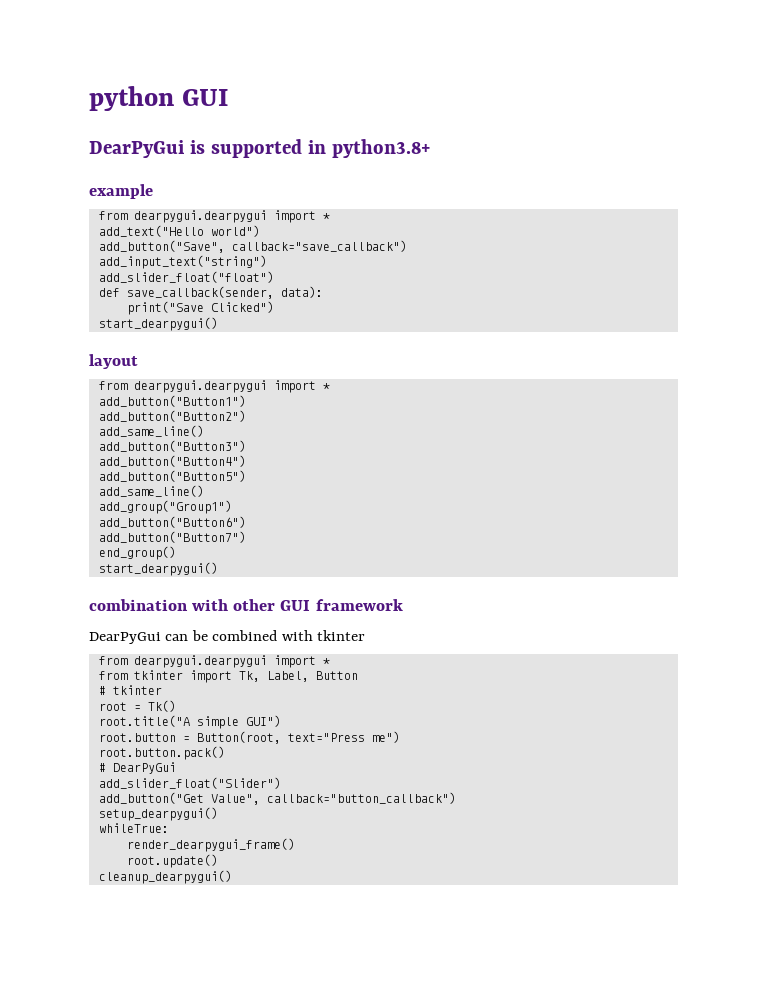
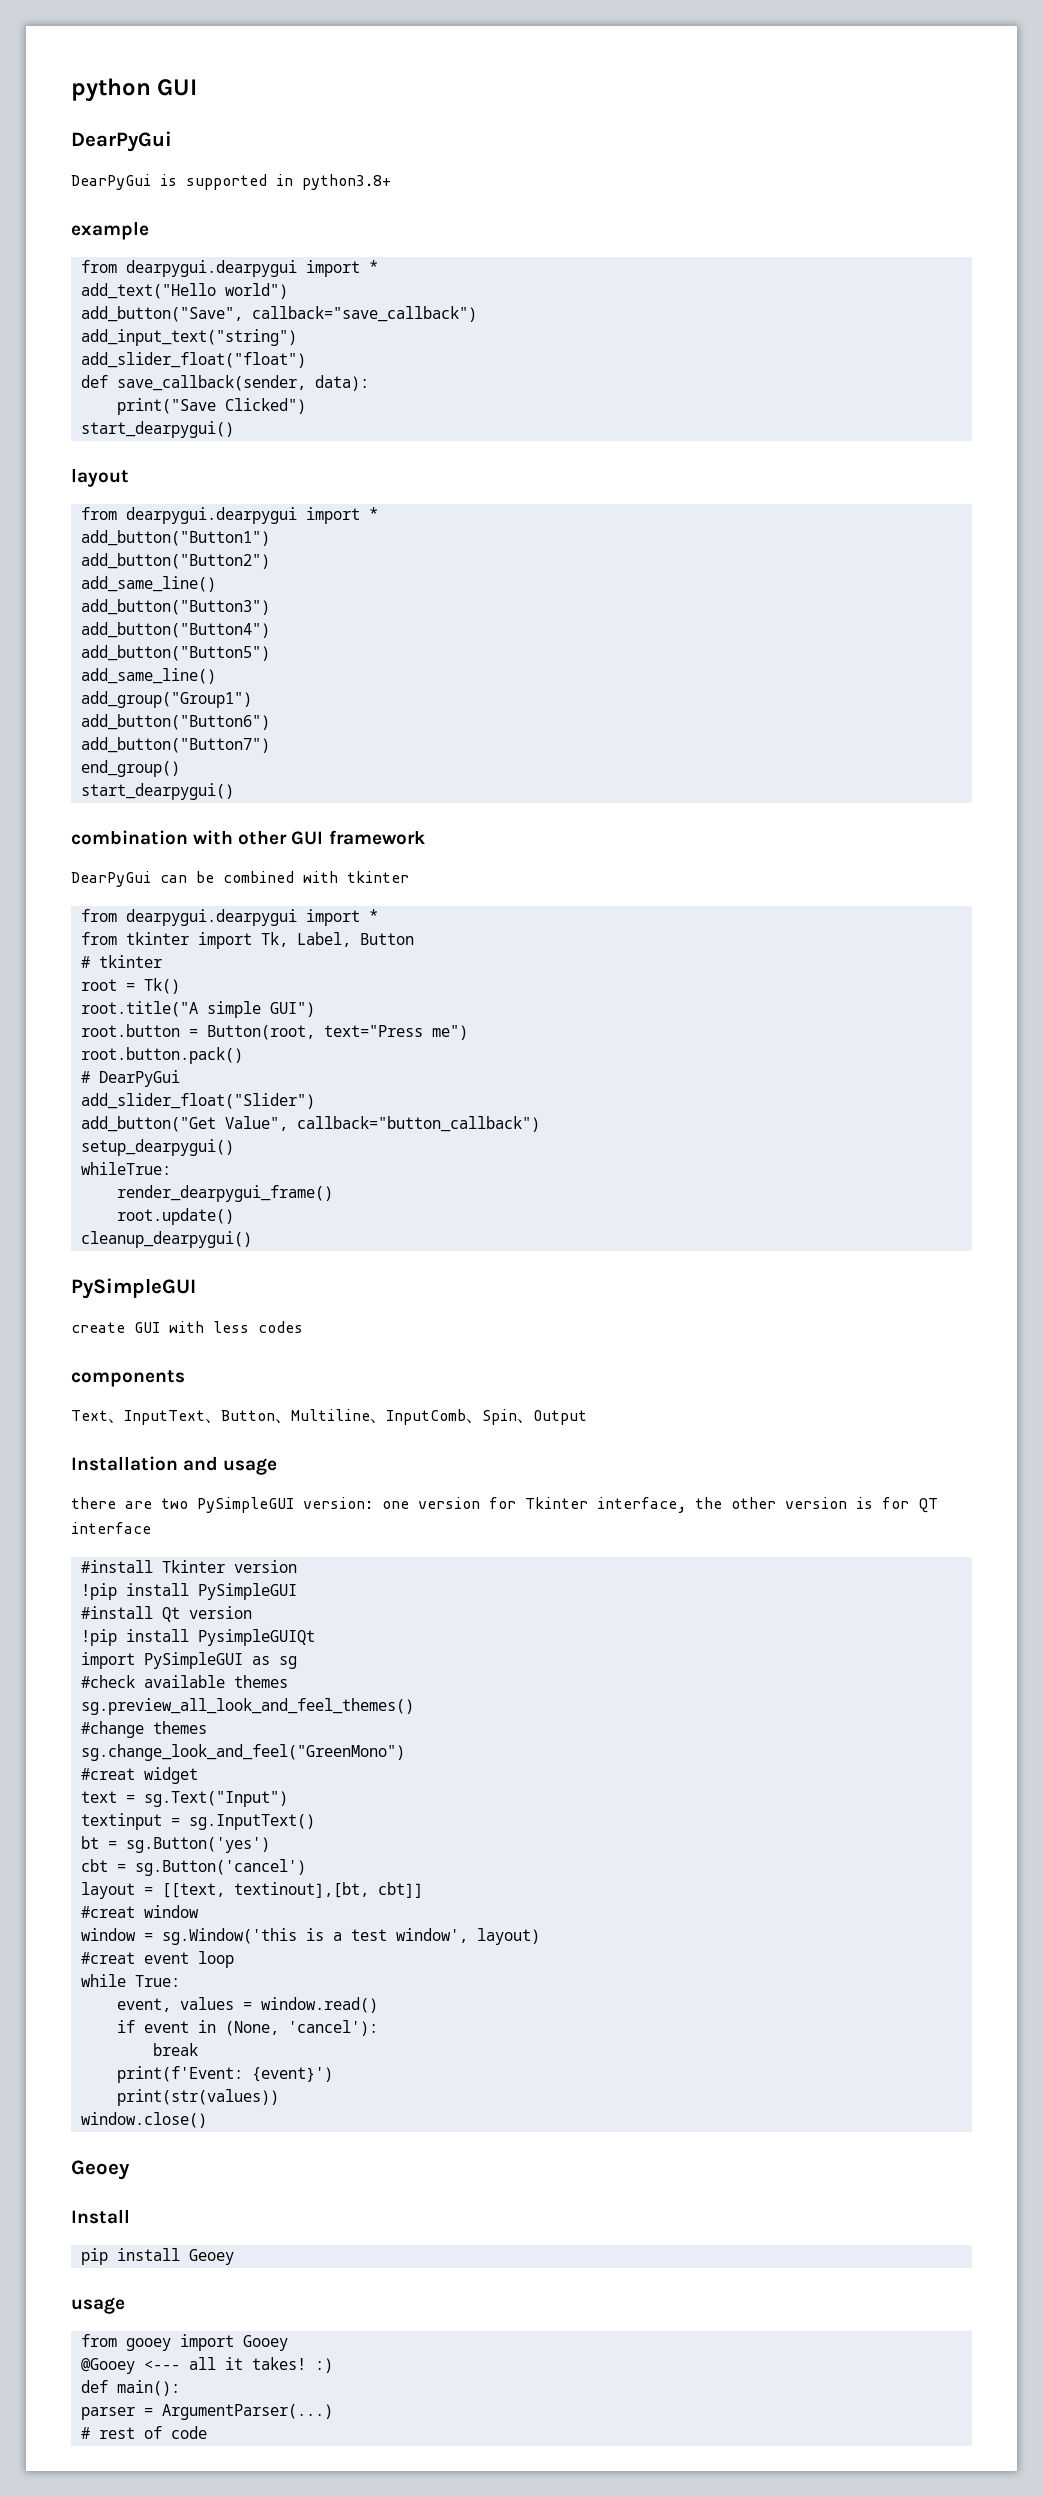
(184, 149) none -> [71,174,151,190] // DearPyGui
(232, 877) none -> [71,1278,196,1299] [71,1321,303,1333] [71,1370,185,1387] [71,1409,587,1425] [71,1456,278,1475] [71,1497,938,1513] [71,1522,151,1534] [80,1560,297,1573] [80,1583,297,1600] [80,1606,252,1622] [80,1629,315,1646] [80,1652,297,1669] [80,1675,288,1688] [80,1698,414,1715] [80,1721,207,1738] [80,1744,405,1761] [80,1767,198,1784] [80,1791,288,1807] [80,1813,315,1830] [80,1836,270,1853] [80,1859,306,1876] [80,1882,423,1899] [80,1905,199,1918] [80,1928,540,1945] [80,1951,234,1968] [80,1974,180,1987] [116,1997,378,2013] [116,2020,378,2036] [152,2043,198,2056] [116,2066,333,2083] [116,2089,279,2106] [80,2112,207,2128] [71,2160,130,2180] [71,2209,130,2224] [80,2248,234,2265] [71,2297,125,2314] [80,2334,288,2351] [80,2357,333,2374] [80,2380,180,2396] [80,2404,333,2420] [80,2426,207,2439] // PySimpleGUI // create GUI with less codes // components // Text、InputText、Button、Multiline、InputComb、Spin、Output // Installation and usage // there are two PySimpleGUI version: one version for Tkinter interface, the other version is for QT interface // #install Tkinter version // !pip install PySimpleGUI // #install Qt version // !pip install PysimpleGUIQt // import PySimpleGUI as sg // #check available themes // sg.preview_all_look_and_feel_themes() // #change themes // sg.change_look_and_feel("GreenMono") // #creat widget // text = sg.Text("Input") // textinput = sg.InputText() // bt = sg.Button('yes') // cbt = sg.Button('cancel') // layout = [[text, textinout],[bt, cbt]] // #creat window // window = sg.Window('this is a test window', layout) // #creat event loop // while True: // event, values = window.read() // if event in (None, 'cancel'): // break // print(f'Event: {event}') // print(str(values)) // window.close() // Geoey // Install // pip install Geoey // usage // from gooey import Gooey // @Gooey <--- all it takes! :) // def main(): // parser = ArgumentParser(...) // # rest of code

